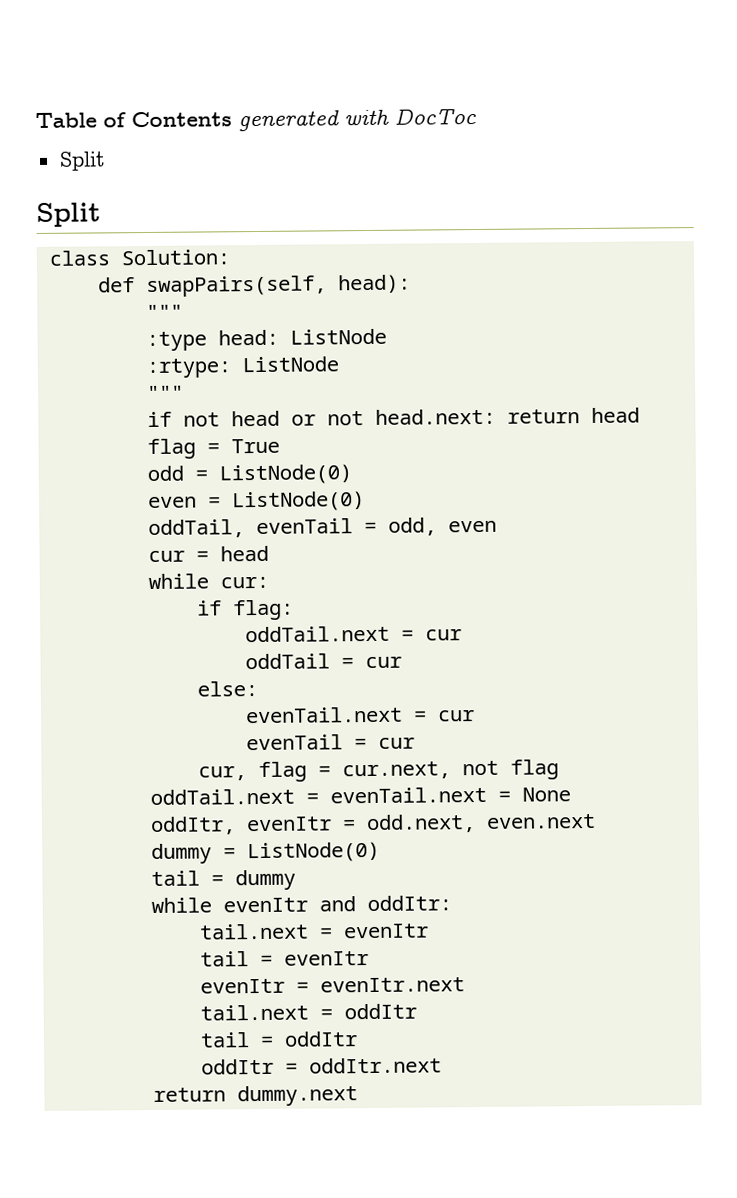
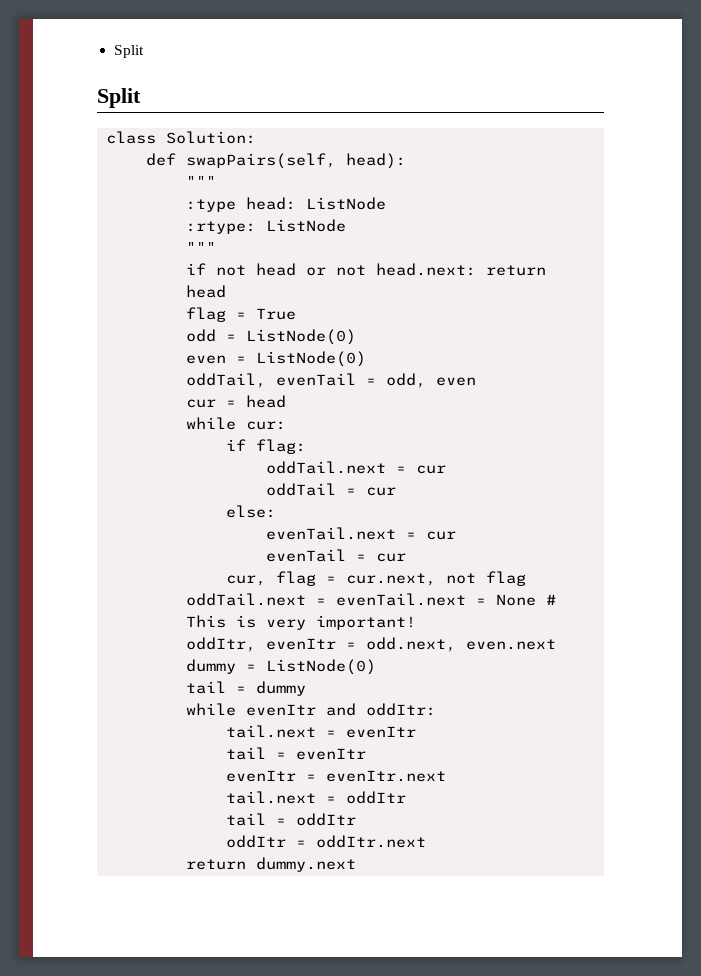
[35,107,477,132] Table of Contents generated with DocToc // -> (114, 51) none
(571, 794) none -> [546,594,557,605] [186,615,417,630] # This is very important!

